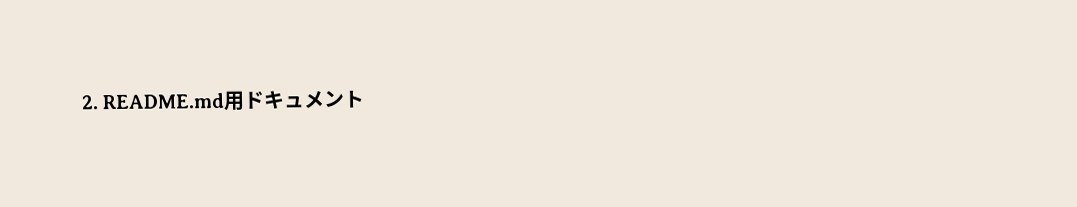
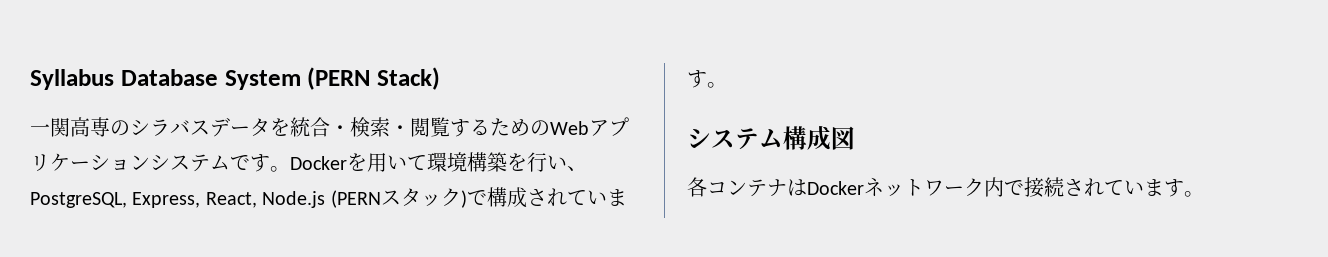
[81,90,366,111] 2. README.md用ドキュメント -> [30,67,440,90] [30,117,629,137] [30,152,587,172] [30,187,627,208] [687,70,727,88] [687,126,855,150] [687,177,1204,198] Syllabus Database System (PERN Stack) // 一関高専のシラバスデータを統合・検索・閲覧するためのWebアプリケーションシステムです。Dockerを用いて環境構築を行い、PostgreSQL, Express, React, Node.js (PERNスタック)で構成されています。 // システム構成図 // 各コンテナはDockerネットワーク内で接続されています。

